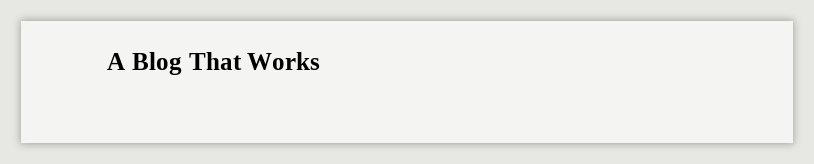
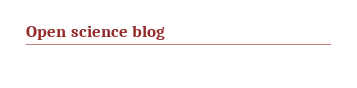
[107,52,321,75] A Blog That Works -> [26,25,166,40] Open science blog

